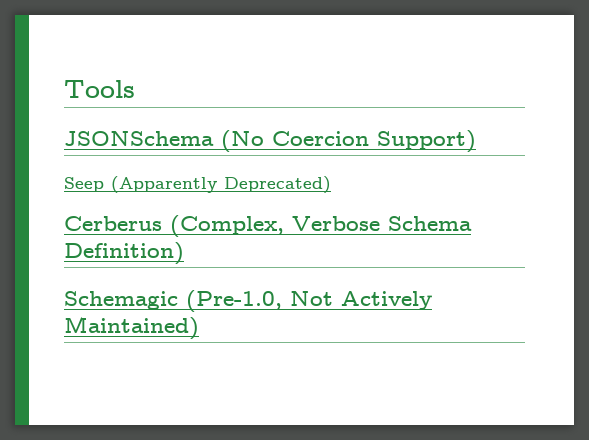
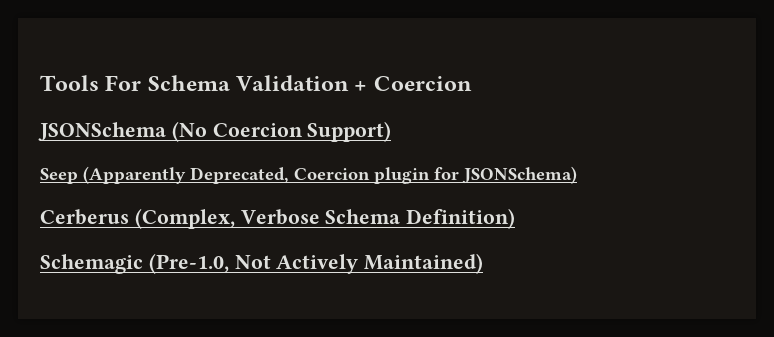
(135, 89) none -> [105,75,472,91] For Schema Validation + Coercion
[224,176,331,194] Deprecated) -> [190,166,577,184] Deprecated, Coercion plugin for JSONSchema)

